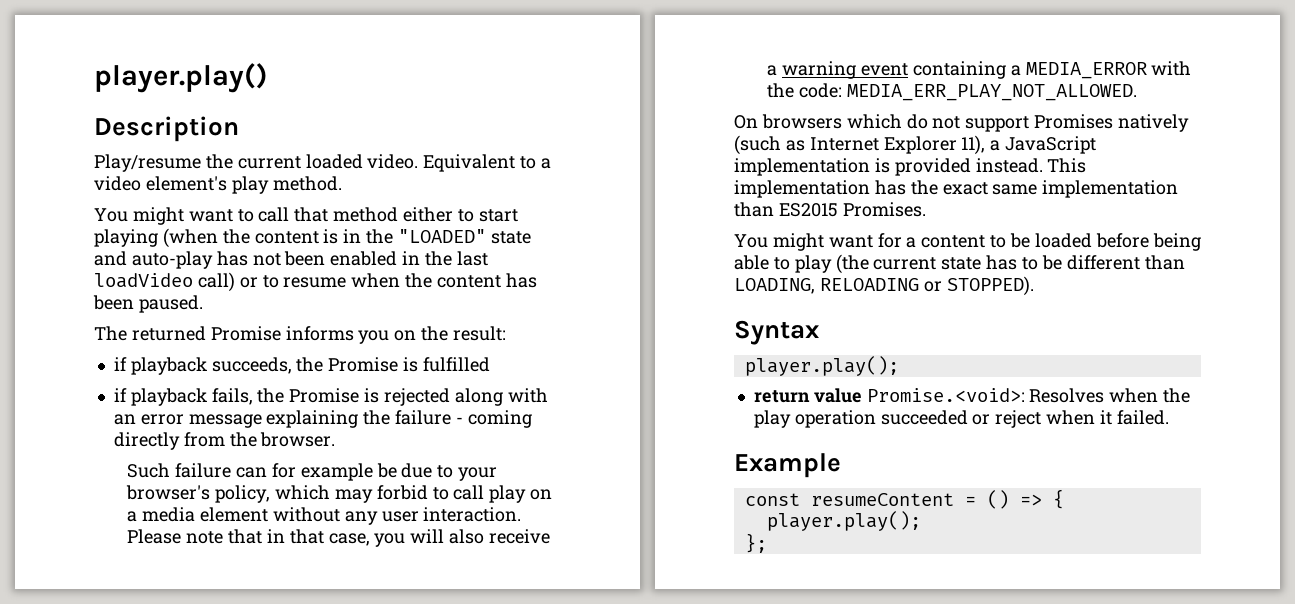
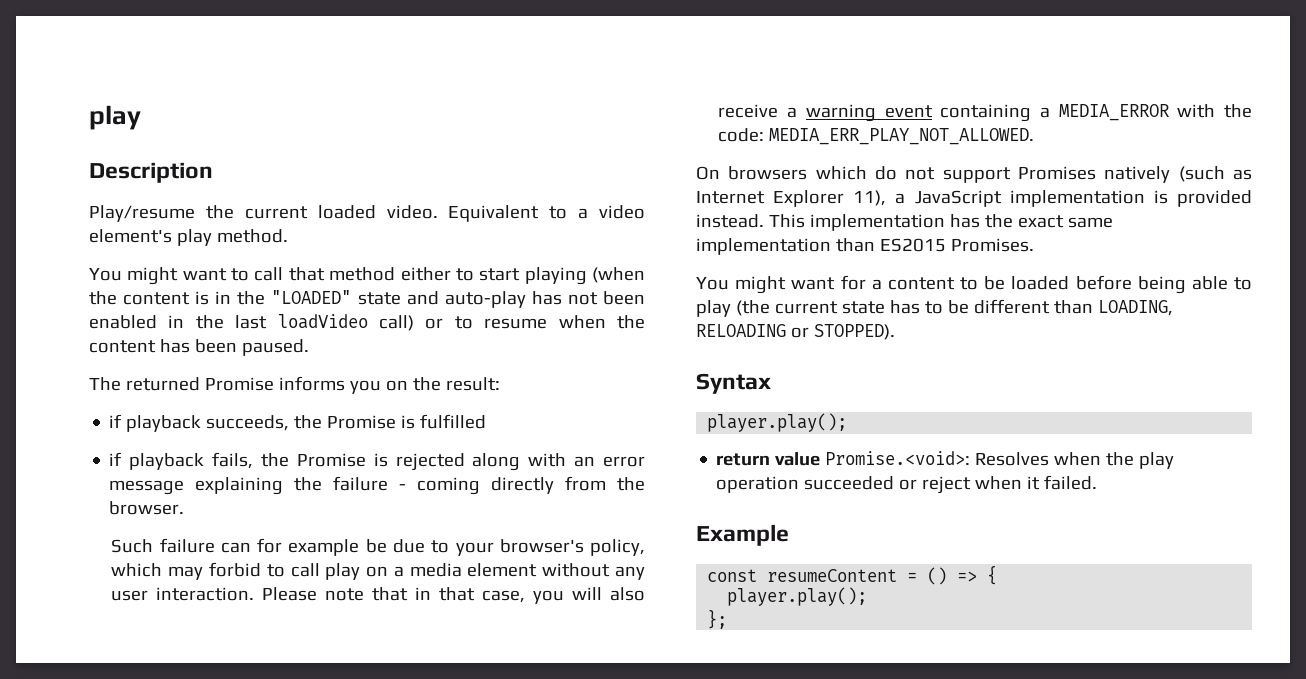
[94,63,268,93] player.play() -> [89,105,141,130] play

